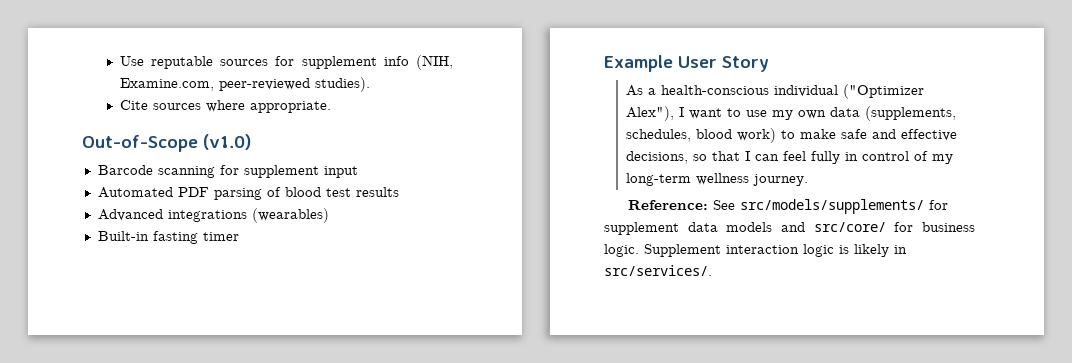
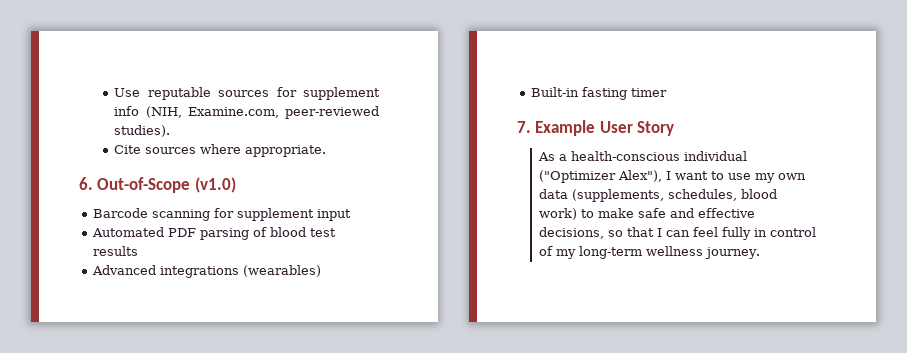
(331, 107) none -> [79,177,93,190] 6.
(239, 236) none -> [517,121,531,133] 7.
[628,199,949,214] [604,222,975,235] [604,244,907,257] [604,265,712,276] // Reference: See src/models/supplements/ for supplement data models and src/core/ for business logic. Supplement interaction logic is likely in src/services/. -> (760, 253) none

